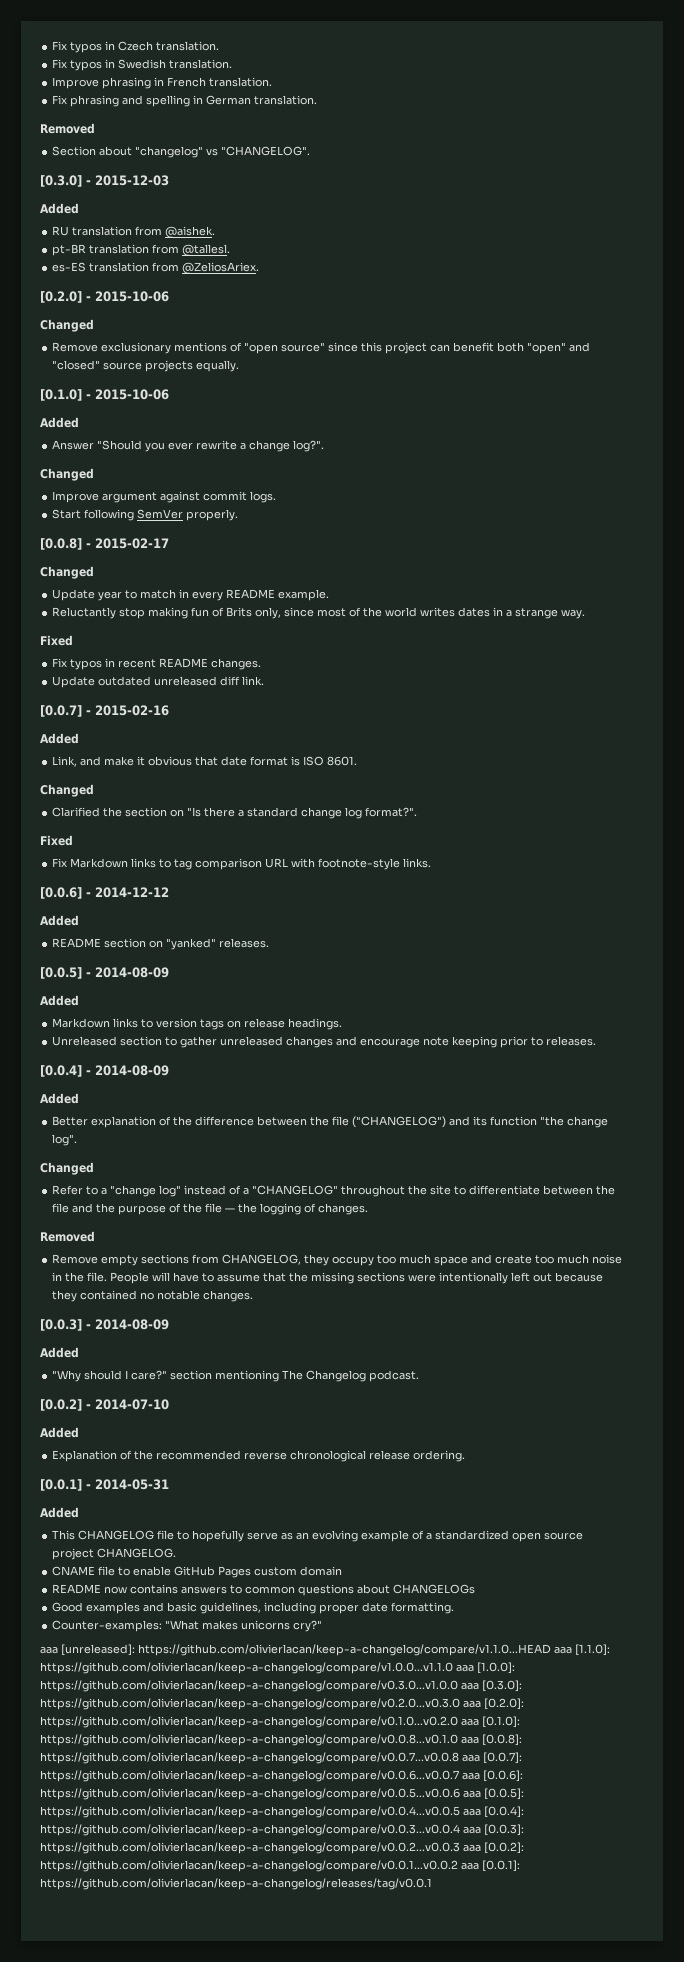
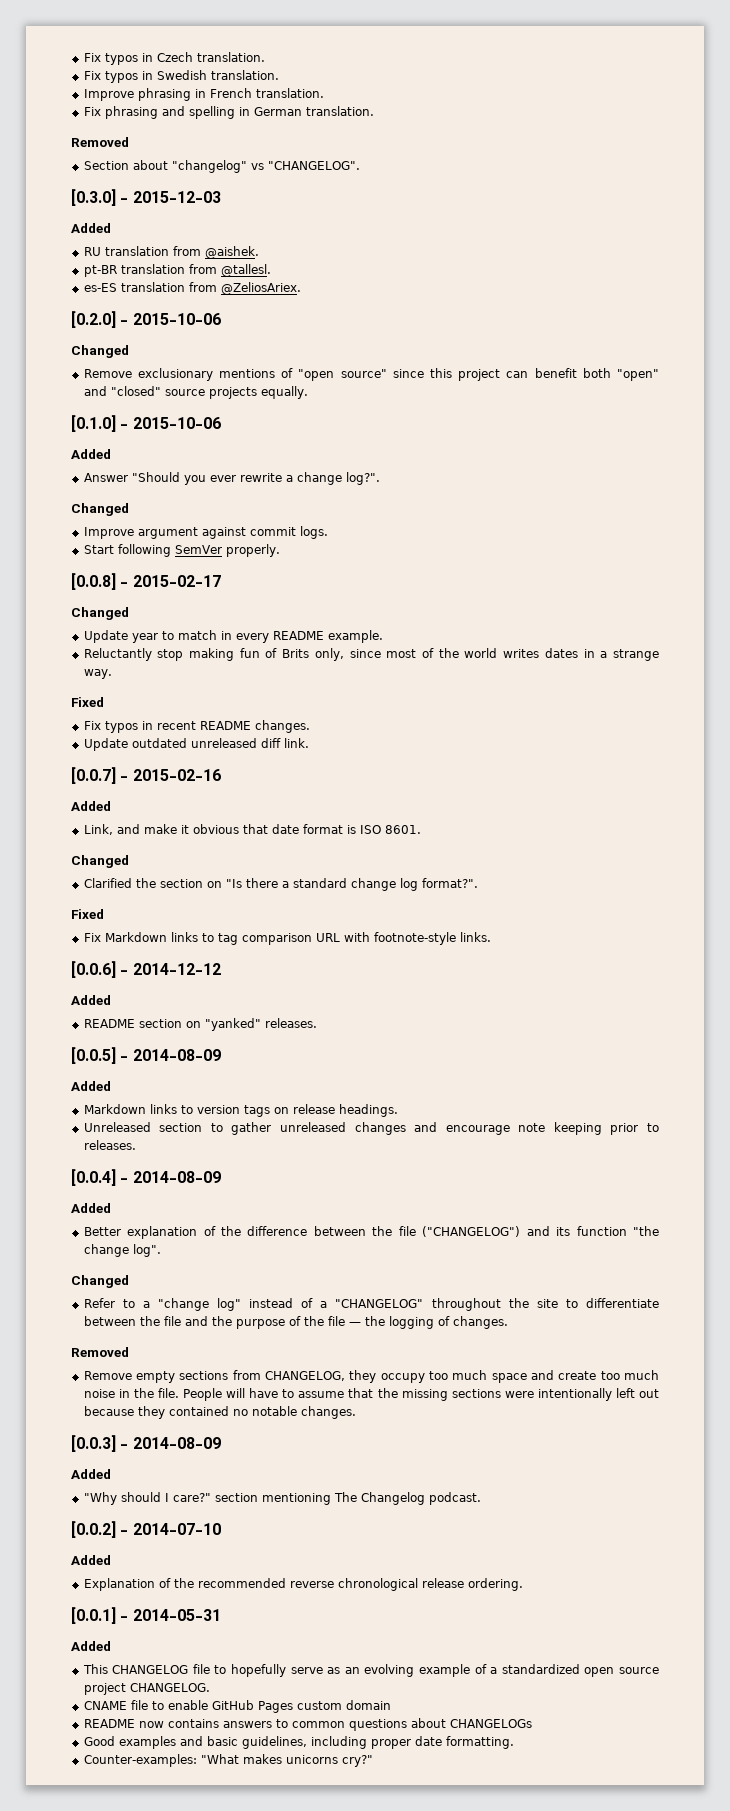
[40,1644,610,1656] [40,1662,515,1674] [40,1680,522,1692] [40,1698,524,1710] [40,1716,520,1728] [40,1734,522,1746] [40,1752,522,1764] [40,1770,523,1782] [40,1788,524,1800] [40,1806,524,1818] [40,1824,524,1836] [40,1842,524,1854] [40,1860,520,1872] [40,1878,432,1890] // aaa [unreleased]: https://github.com/olivierlacan/keep-a-changelog/compare/v1.1.0...HEAD aaa [1.1.0]: https://github.com/olivierlacan/keep-a-changelog/compare/v1.0.0...v1.1.0 aaa [1.0.0]: https://github.com/olivierlacan/keep-a-changelog/compare/v0.3.0...v1.0.0 aaa [0.3.0]: https://github.com/olivierlacan/keep-a-changelog/compare/v0.2.0...v0.3.0 aaa [0.2.0]: https://github.com/olivierlacan/keep-a-changelog/compare/v0.1.0...v0.2.0 aaa [0.1.0]: https://github.com/olivierlacan/keep-a-changelog/compare/v0.0.8...v0.1.0 aaa [0.0.8]: https://github.com/olivierlacan/keep-a-changelog/compare/v0.0.7...v0.0.8 aaa [0.0.7]: https://github.com/olivierlacan/keep-a-changelog/compare/v0.0.6...v0.0.7 aaa [0.0.6]: https://github.com/olivierlacan/keep-a-changelog/compare/v0.0.5...v0.0.6 aaa [0.0.5]: https://github.com/olivierlacan/keep-a-changelog/compare/v0.0.4...v0.0.5 aaa [0.0.4]: https://github.com/olivierlacan/keep-a-changelog/compare/v0.0.3...v0.0.4 aaa [0.0.3]: https://github.com/olivierlacan/keep-a-changelog/compare/v0.0.2...v0.0.3 aaa [0.0.2]: https://github.com/olivierlacan/keep-a-changelog/compare/v0.0.1...v0.0.2 aaa [0.0.1]: https://github.com/olivierlacan/keep-a-changelog/releases/tag/v0.0.1 -> (373, 1761) none

